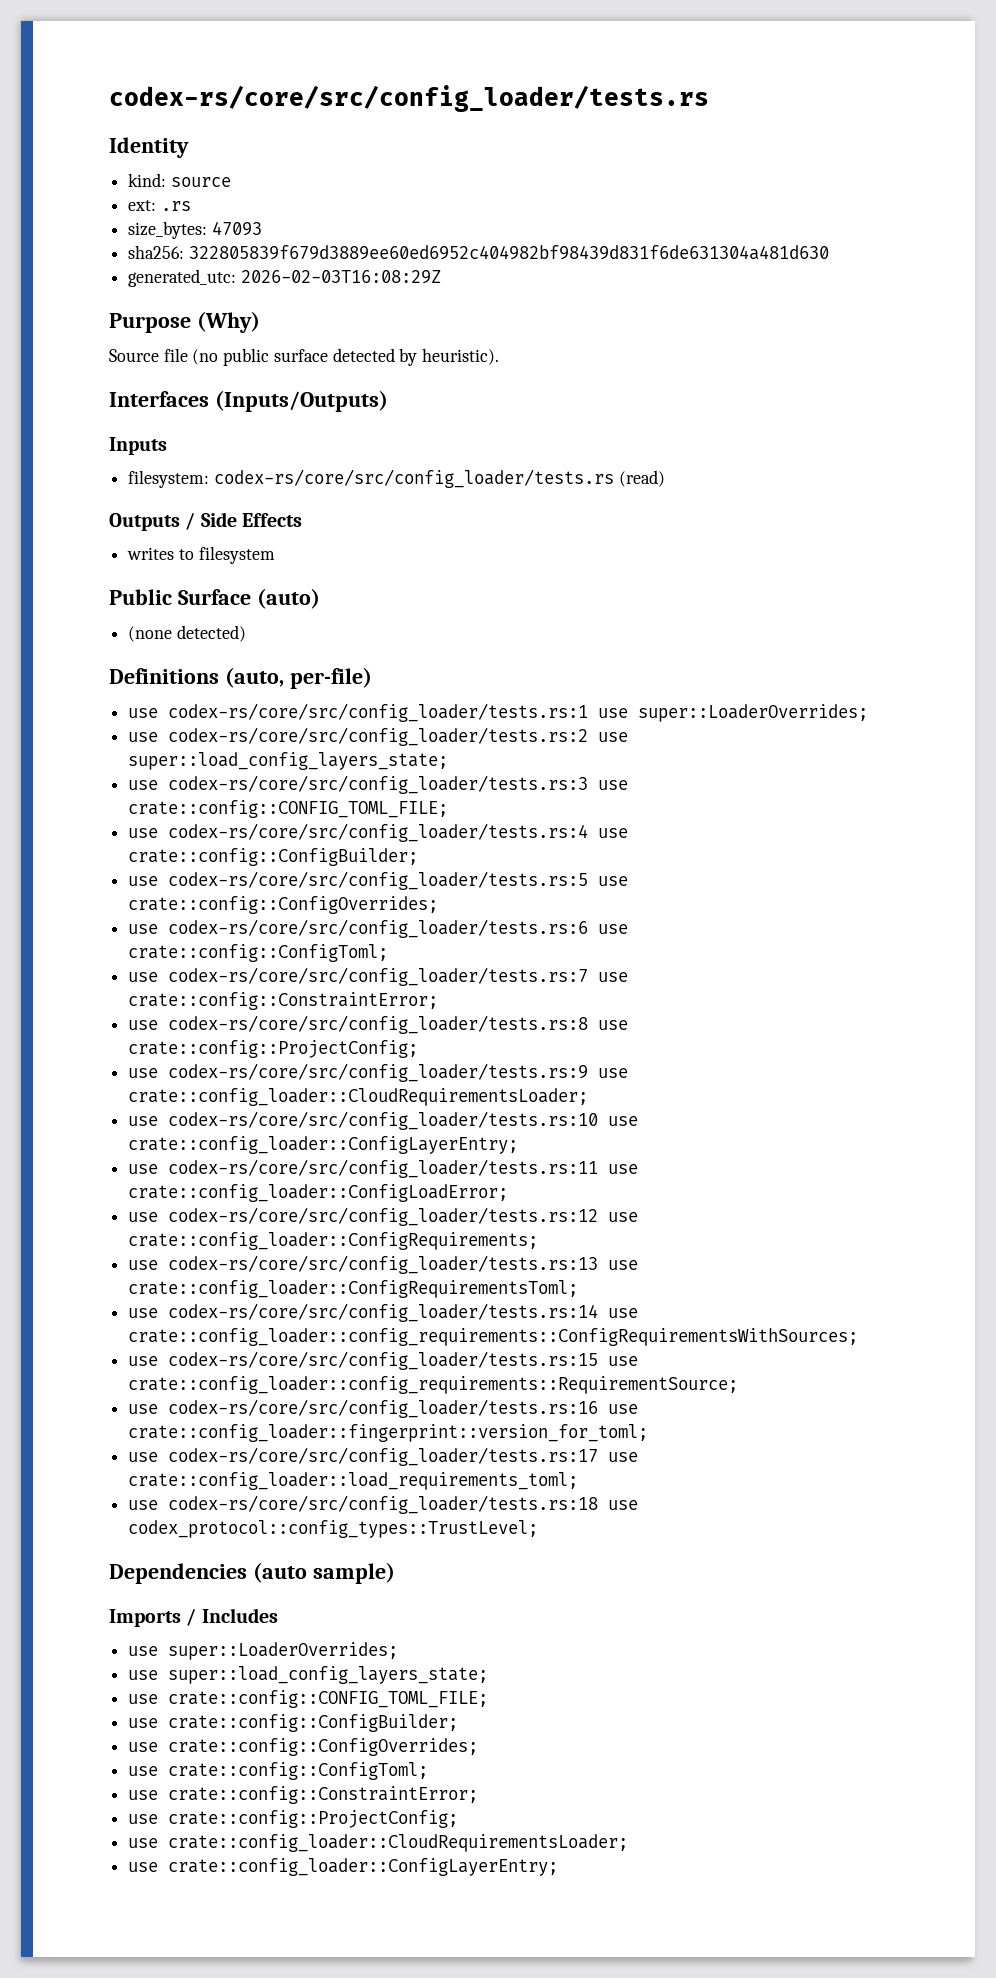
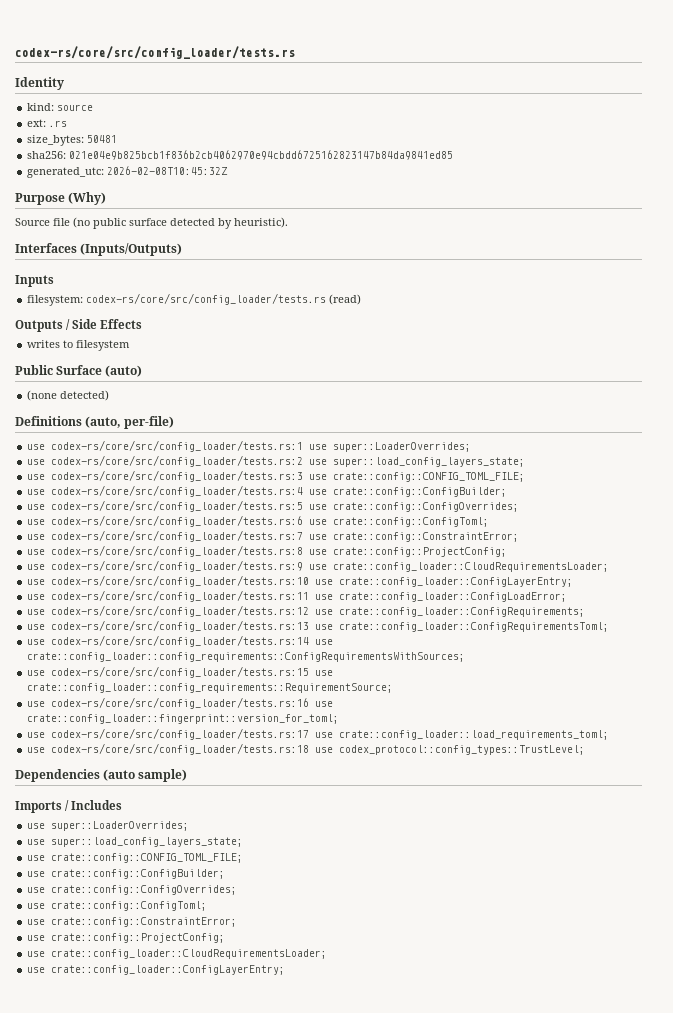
[211,221,262,236] 47093 -> [87,135,118,143] 50481
[188,245,829,260] 322805839f679d3889ee60ed6952c404982bf98439d831f6de631304a481d630 -> [69,150,454,160] 021e04e9b825bcb1f836b2cb4062970e94cbdd6725162823147b84da9841ed85
[240,270,441,284] 2026-02-03T16:08:29Z -> [107,166,229,175] 2026-02-08T10:45:32Z

